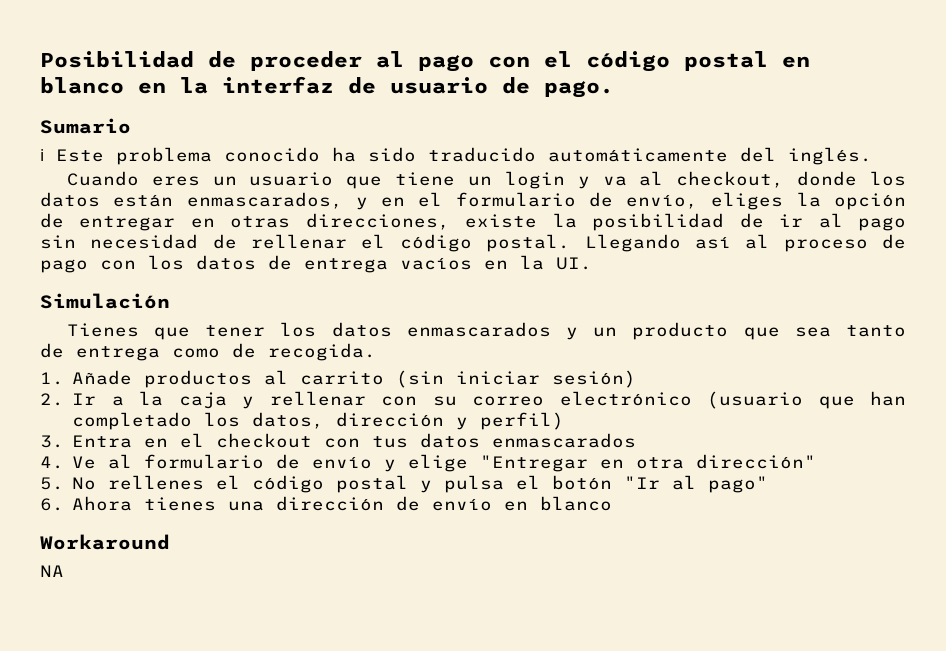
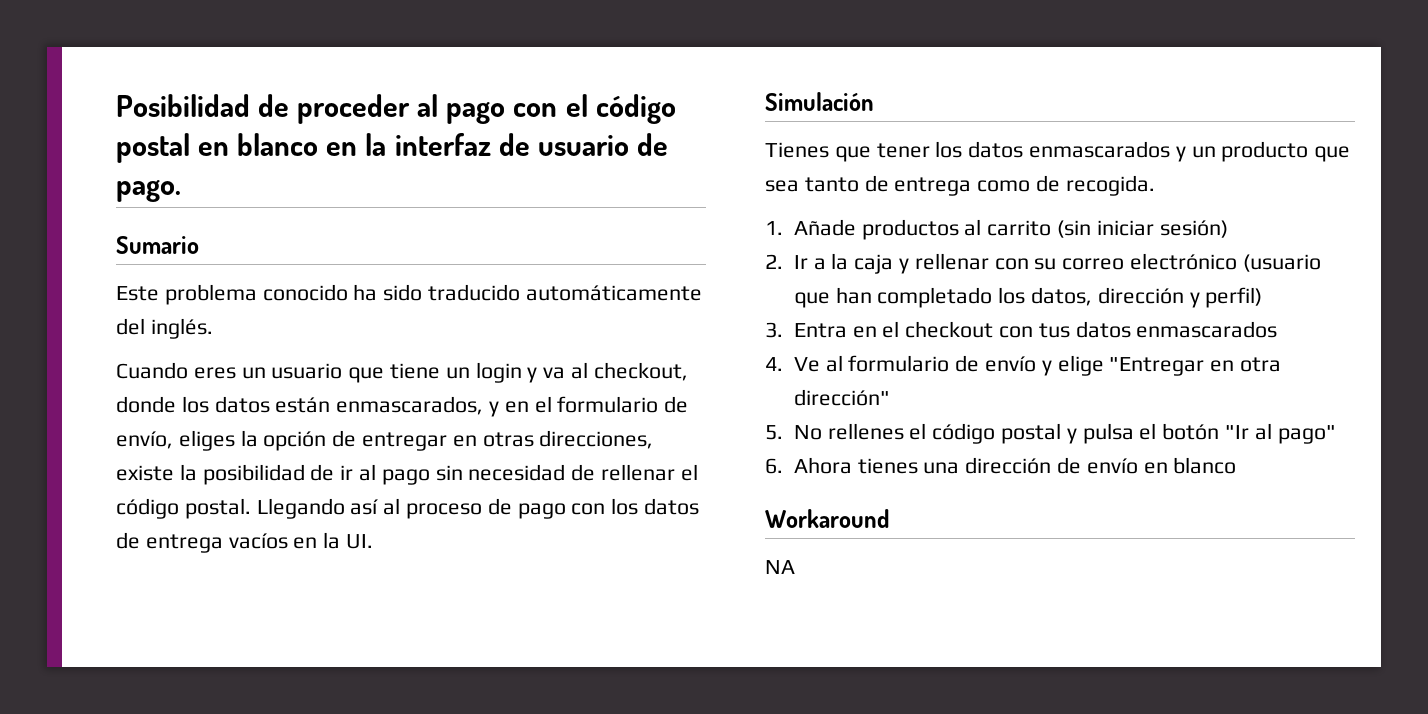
[40,149,44,161] ℹ -> (199, 245) none

